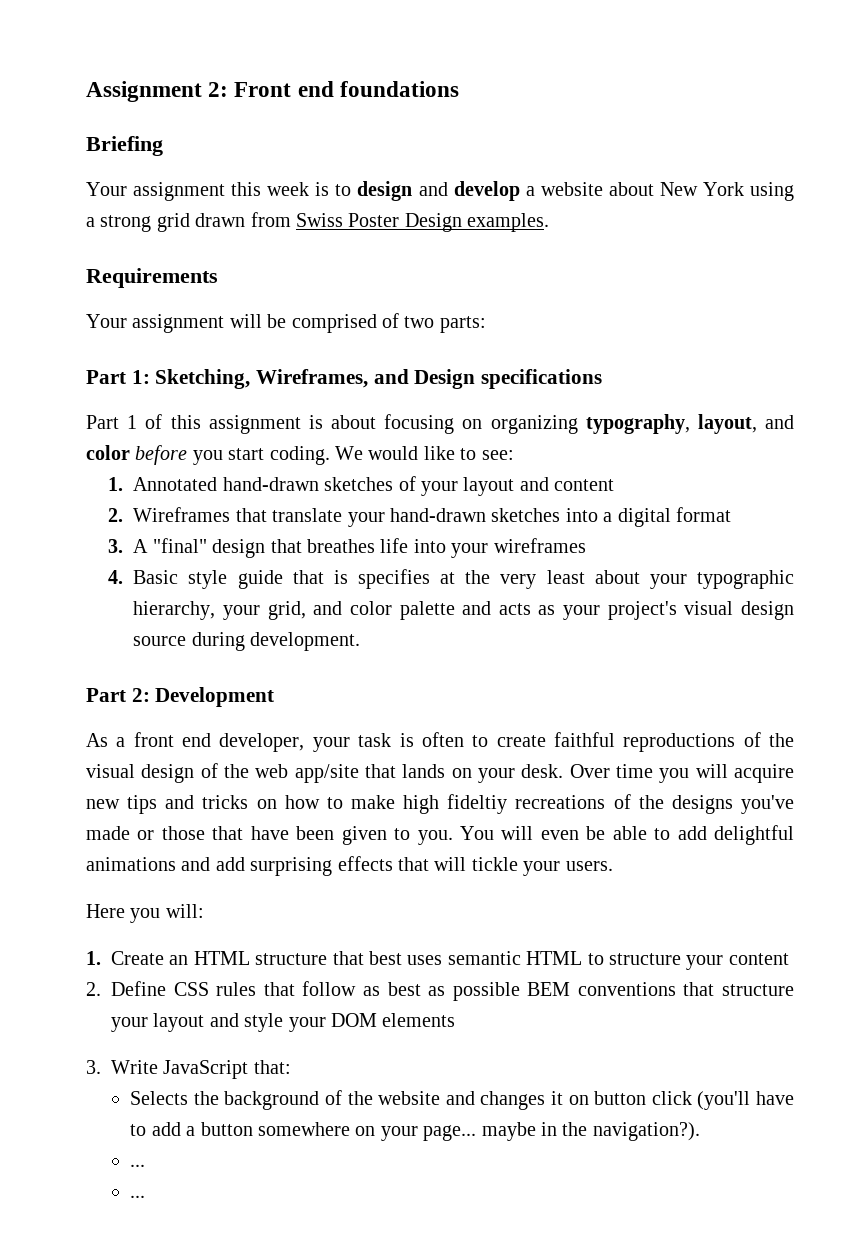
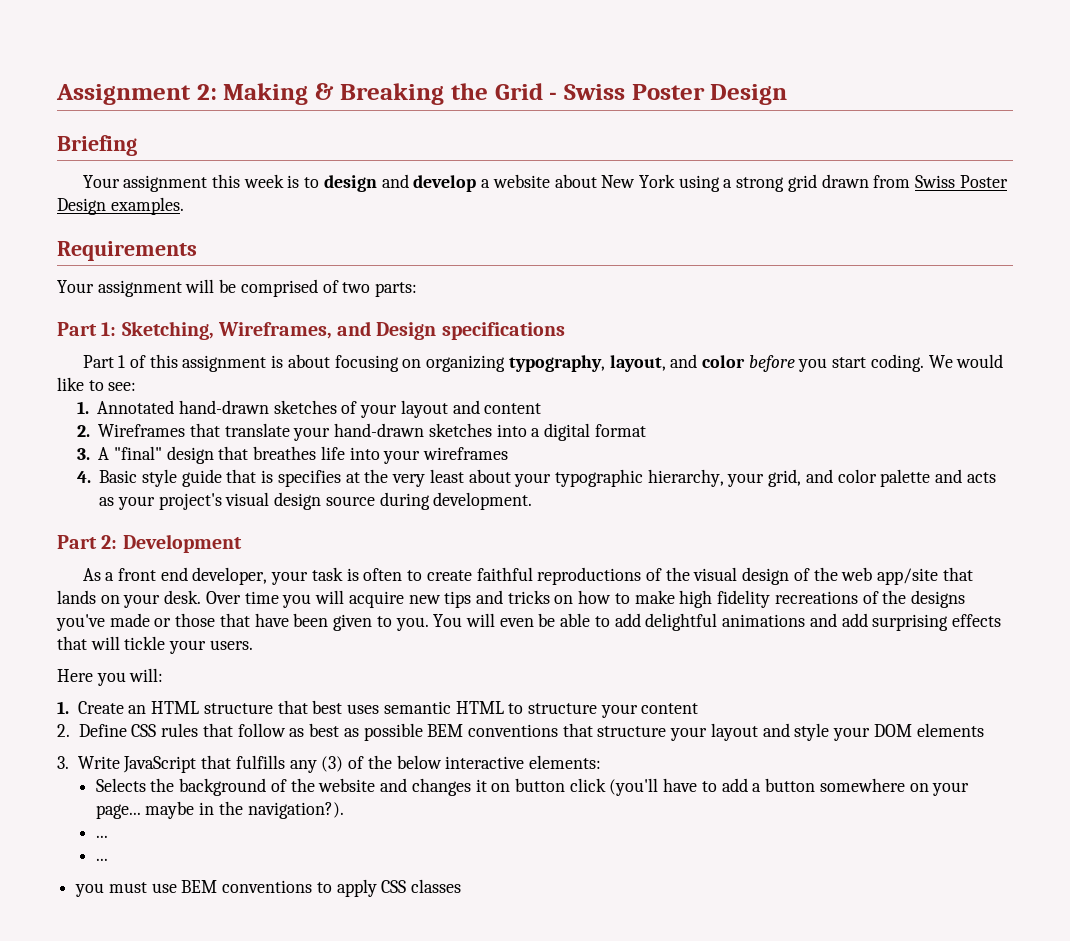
[234,81,459,97] Front end foundations -> [223,83,788,105] Making & Breaking the Grid - Swiss Poster Design
[447,794,508,814] fideltiy -> [717,590,771,608] fidelity
[253,1060,291,1074] that: -> [201,755,602,773] that fulfills any (3) of the below interactive elements:
(146, 1196) none -> [75,879,462,897] // you must use BEM conventions to apply CSS classes

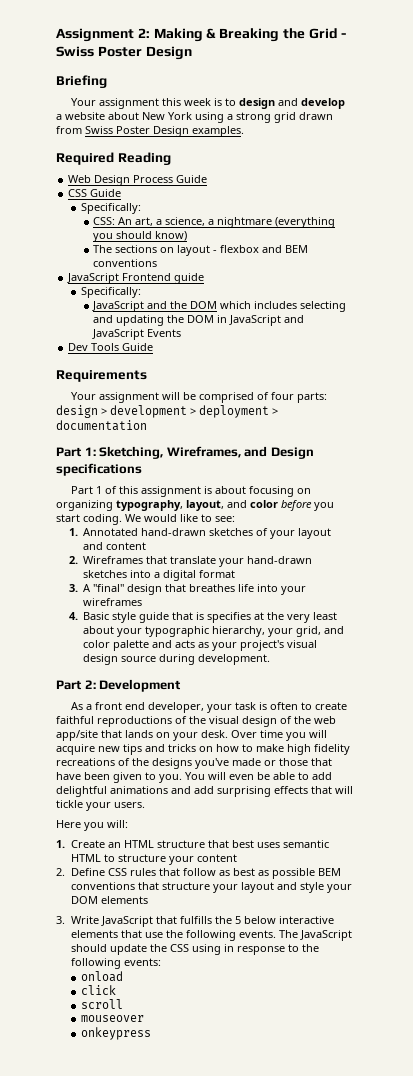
(184, 206) none -> [56,152,171,165] [68,175,208,186] [68,189,122,197] [80,203,141,214] [93,217,336,228] [93,231,188,242] [93,245,309,256] [93,259,158,267] [67,273,205,284] [80,287,141,298] [92,301,347,312] [93,315,305,326] [92,329,182,340] [68,343,154,351] // Required Reading // Web Design Process Guide // CSS Guide // Specifically: // CSS: An art, a science, a nightmare (everything you should know) // The sections on layout - flexbox and BEM conventions // JavaScript Frontend guide // Specifically: // JavaScript and the DOM which includes selecting and updating the DOM in JavaScript and JavaScript Events // Dev Tools Guide
[342,282,371,293] two -> [271,392,295,400] four
(418, 289) none -> [56,405,278,418] [56,420,147,431] design > development > deployment > documentation
[289,755,602,773] [95,778,970,796] [95,801,344,819] [95,835,108,838] [95,858,108,861] [75,879,462,897] any (3) of the below interactive elements: // Selects the background of the website and changes it on button click (you'll have to add a button somewhere on your page... maybe in the navigation?). // ... // ... // you must use BEM conventions to apply CSS classes -> [214,916,334,924] [70,930,352,941] [70,944,319,955] [70,958,161,969] [80,971,123,982] [80,985,116,995] [80,999,123,1009] [80,1015,144,1022] [80,1027,151,1040] the 5 below interactive elements that use the following events. The JavaScript should update the CSS using in response to the following events: // onload // click // scroll // mouseover // onkeypress

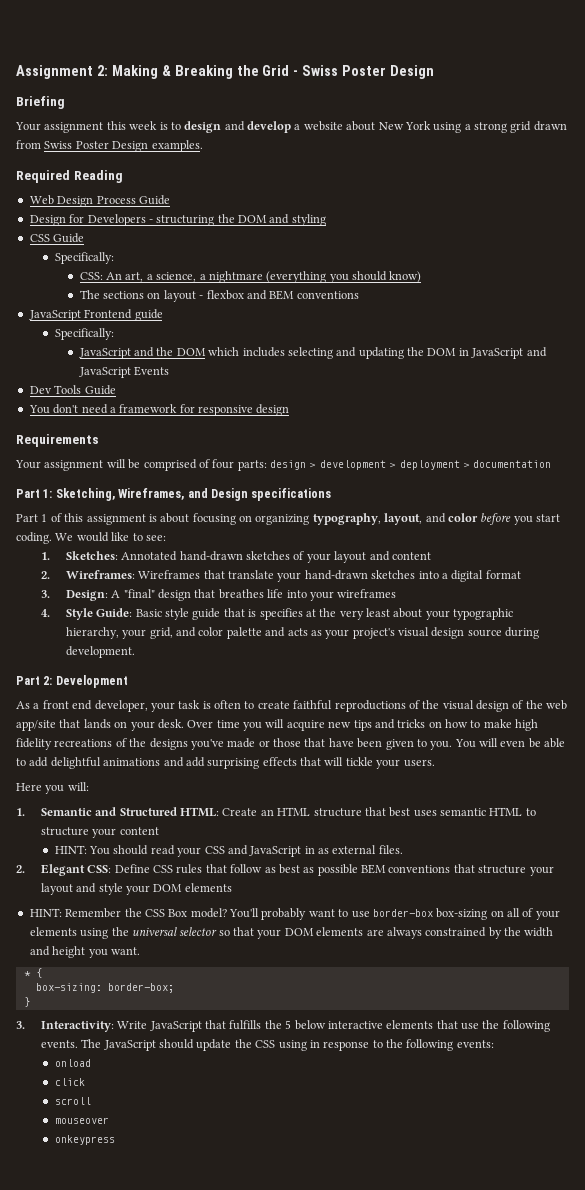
(208, 179) none -> [29,214,326,226] // Design for Developers - structuring the DOM and styling
(154, 347) none -> [28,404,290,416] // You don't need a framework for responsive design
(78, 532) none -> [65,551,118,560] Sketches:
(78, 560) none -> [65,570,135,579] Wireframes:
(78, 588) none -> [65,590,108,601] Design:
(78, 616) none -> [65,608,133,620] Style Guide:
(65, 844) none -> [40,807,220,817] Semantic and Structured HTML:
[56,868,65,876] // 2. -> [54,845,403,857] [16,864,112,876] // HINT: You should read your CSS and JavaScript in as external files. // 2. Elegant CSS:
[56,916,65,924] // 3. -> [29,908,560,920] [29,927,554,939] [29,946,140,958] [23,968,42,978] [35,983,174,993] [23,997,30,1007] [16,1021,114,1032] // HINT: Remember the CSS Box model? You'll probably want to use border-box box-sizing on all of your elements using the universal selector so that your DOM elements are always constrained by the width and height you want. // * { // box-sizing: border-box; // } // 3. Interactivity:

